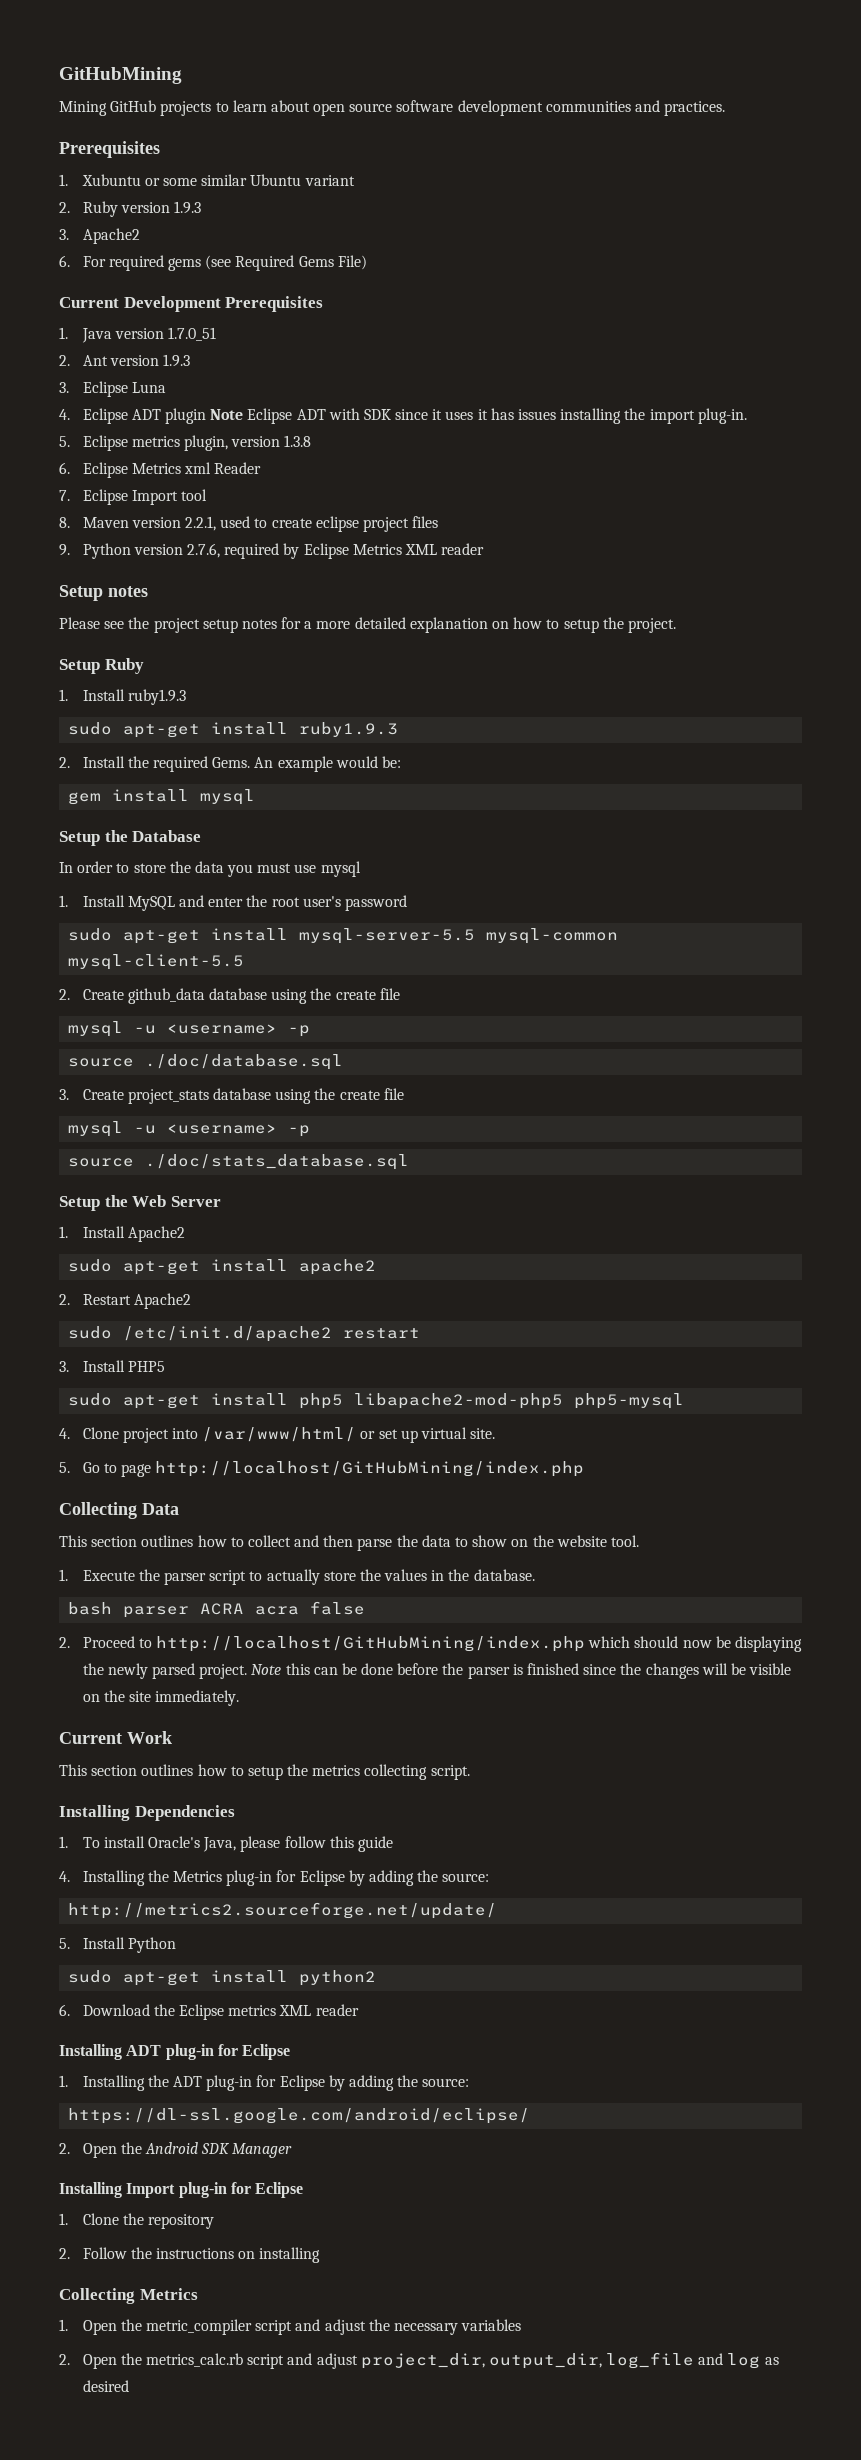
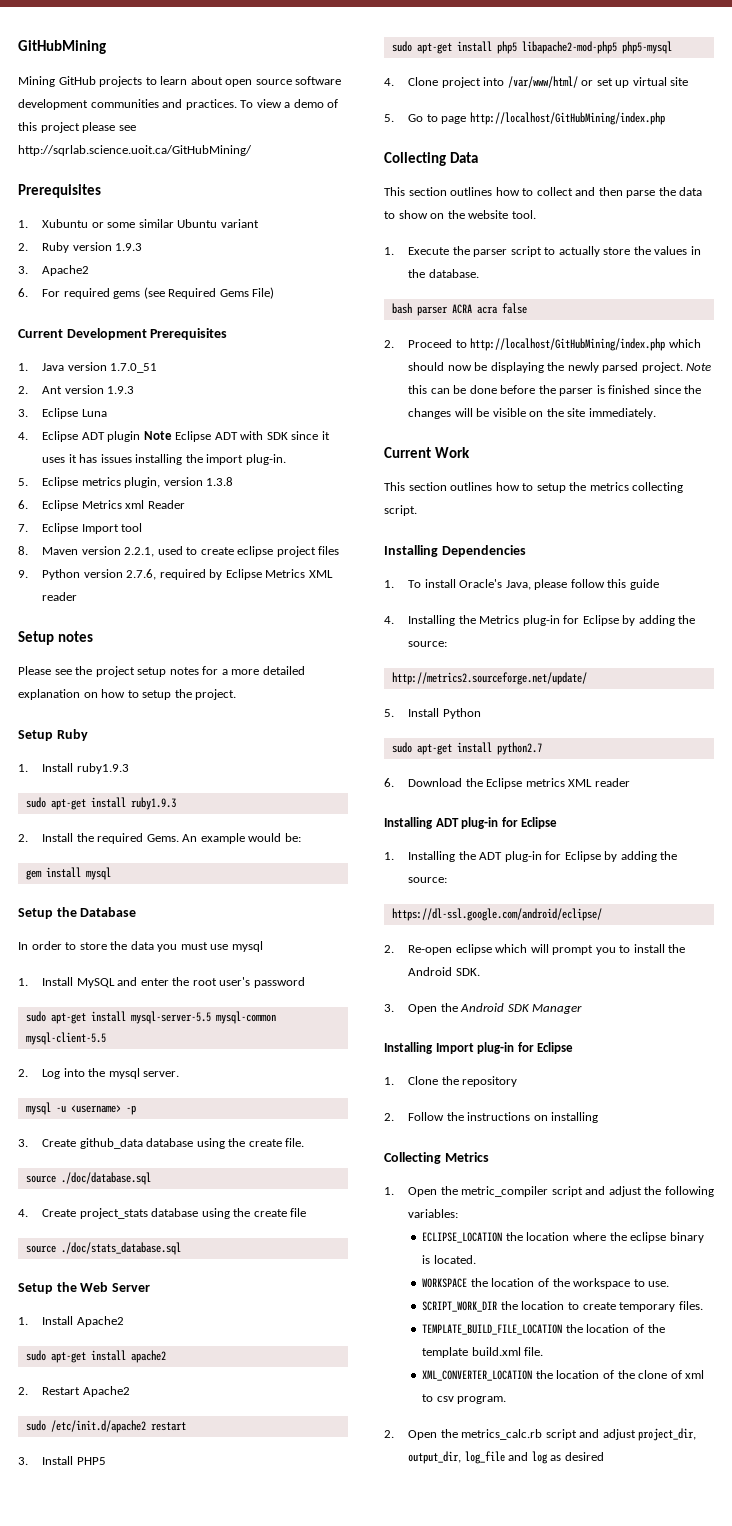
(726, 108) none -> [240,99,339,108] [18,122,136,133] [18,145,252,156] To view a demo of this project please see http://sqrlab.science.uoit.ca/GitHubMining/
(70, 994) none -> [42,1068,180,1079] [25,1102,136,1115] [18,1139,28,1147] Log into the mysql server. // mysql -u <username> -p // 3.
[379,988,400,1000] [68,1021,311,1037] file // mysql -u <username> -p -> [285,1138,305,1147] file.
[59,1089,69,1100] 3. -> [18,1209,28,1217] 4.
[68,1121,311,1137] // mysql -u <username> -p -> (307, 1212) none
[470,1428,496,1439] site. -> [670,77,689,86] site
[299,1970,377,1986] python2 -> [496,742,542,755] python2.7
(70, 2148) none -> [408,944,686,955] [408,967,480,976] [384,1004,394,1012] Re-open eclipse which will prompt you to install the Android SDK. // 3.
[393,2319,522,2335] necessary variables -> [664,1186,714,1197] [408,1209,459,1218] [422,1232,704,1243] [422,1255,476,1264] [422,1278,670,1289] [422,1301,703,1312] [422,1324,665,1335] [422,1347,544,1358] [422,1370,705,1381] [422,1394,507,1404] following variables: // ECLIPSE_LOCATION the location where the eclipse binary is located. // WORKSPACE the location of the workspace to use. // SCRIPT_WORK_DIR the location to create temporary files. // TEMPLATE_BUILD_FILE_LOCATION the location of the template build.xml file. // XML_CONVERTER_LOCATION the location of the clone of xml to csv program.

